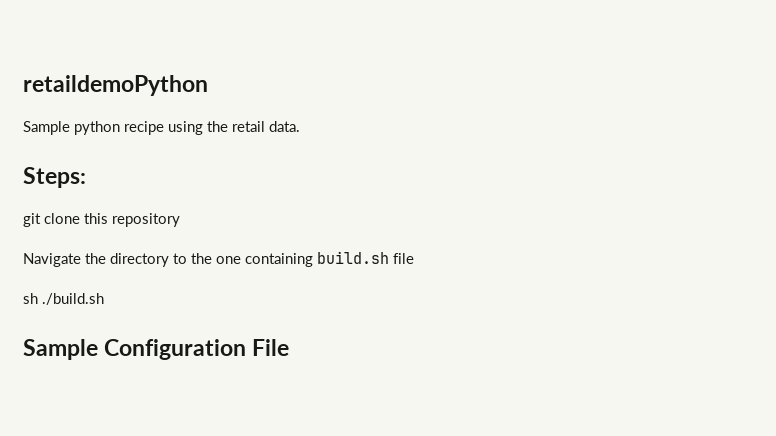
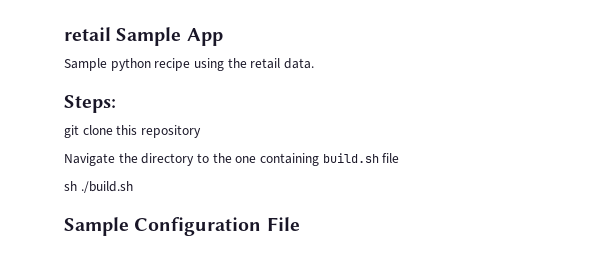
[23,75,208,96] retaildemoPython -> [64,27,223,46] retail Sample App

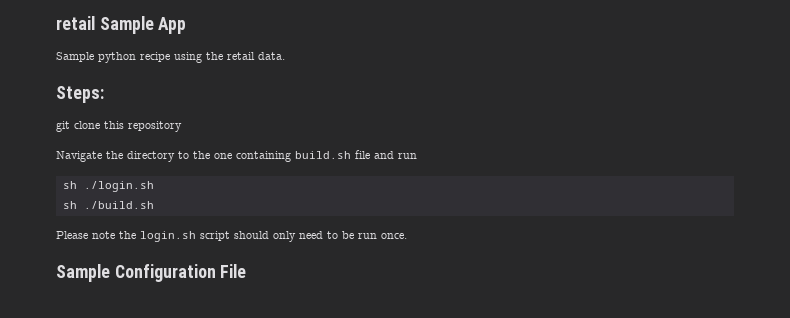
[64,181,133,193] // sh ./build.sh -> [374,151,417,159] [62,181,154,192] [62,201,154,209] [56,231,407,242] and run // sh ./login.sh // sh ./build.sh // Please note the login.sh script should only need to be run once.

